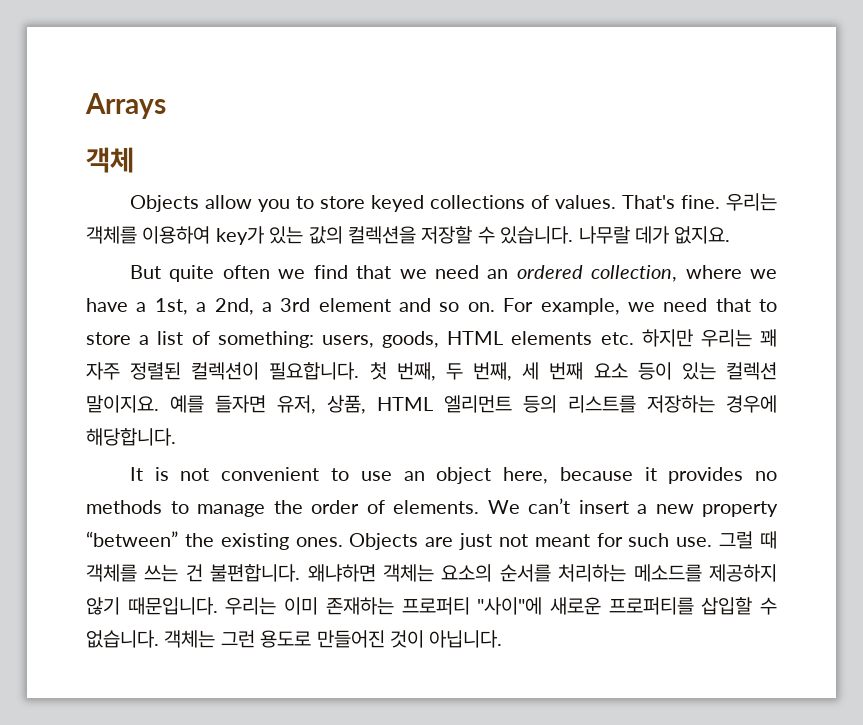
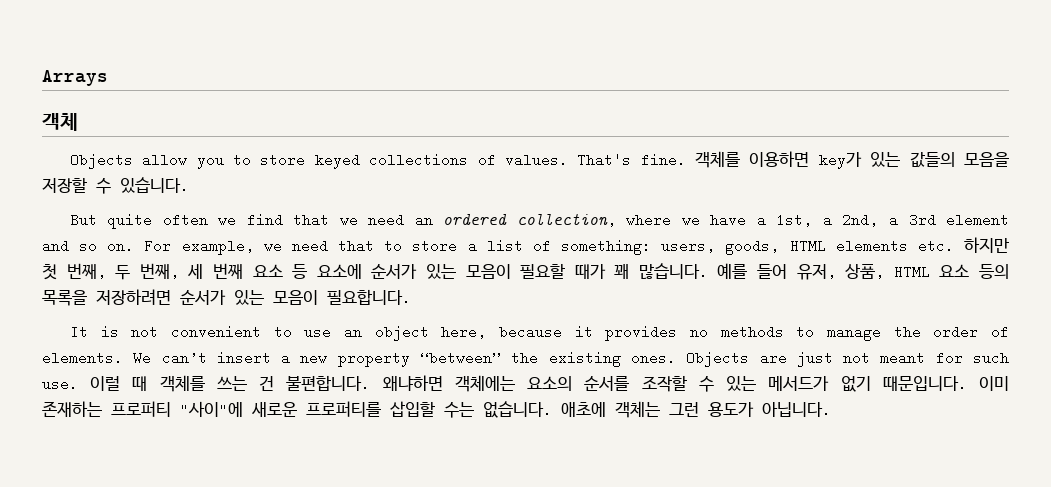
[725,193,777,211] [86,226,416,245] 우리는 객체를 이용하여 key가 있는 값의 컬렉션을 -> [695,151,1009,169] 객체를 이용하면 key가 있는 값들의 모음을
[578,226,731,244] 나무랄 데가 없지요. -> (189, 185) none
[700,329,777,347] [86,362,360,380] 우리는 꽤 자주 정렬된 컬렉션이 필요합니다. -> (1009, 245) none
[637,362,777,380] [86,395,777,414] [86,428,176,446] 등이 있는 컬렉션 말이지요. 예를 들자면 유저, 상품, HTML 엘리먼트 등의 리스트를 저장하는 경우에 해당합니다. -> [292,263,1010,280] [42,289,411,306] 등 요소에 순서가 있는 모음이 필요할 때가 꽤 많습니다. 예를 들어 유저, 상품, HTML 요소 등의 목록을 저장하려면 순서가 있는 모음이 필요합니다.
[719,531,754,549] 그럴 -> [90,376,121,391] 이럴
[383,564,434,582] 객체는 -> [454,375,515,392] 객체에는
[558,564,777,582] [86,597,277,615] 처리하는 메소드를 제공하지 않기 때문입니다. 우리는 -> [641,375,967,392] 조작할 수 있는 메서드가 없기 때문입니다.
[760,597,777,615] [86,630,424,648] 수 없습니다. 객체는 그런 용도로 만들어진 것이 -> [444,401,754,418] 수는 없습니다. 애초에 객체는 그런 용도가

